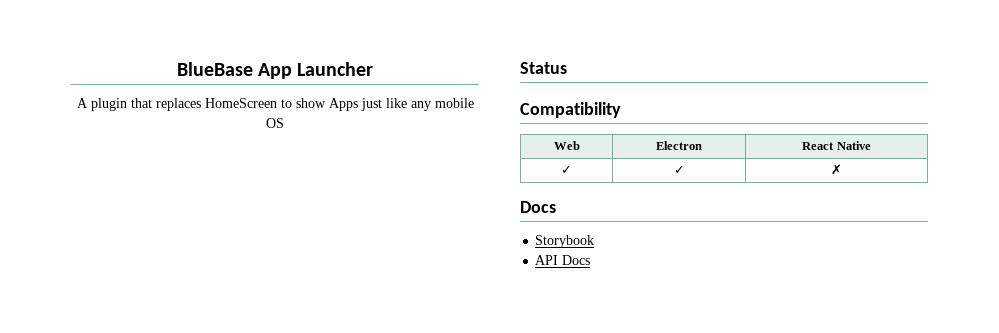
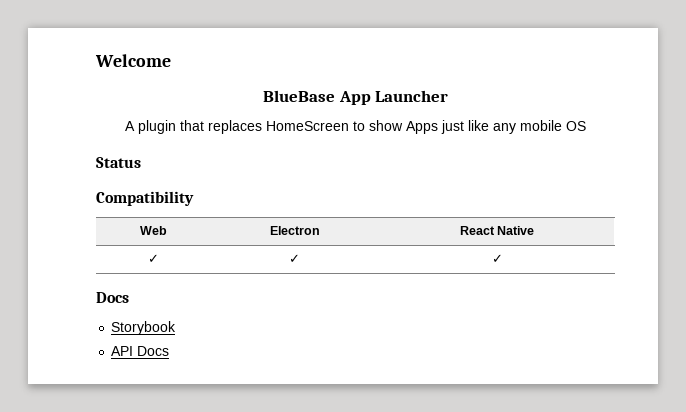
(176, 69) none -> [95,54,171,67] Welcome //
[831,164,842,175] ✗ -> [491,254,503,263] ✓

